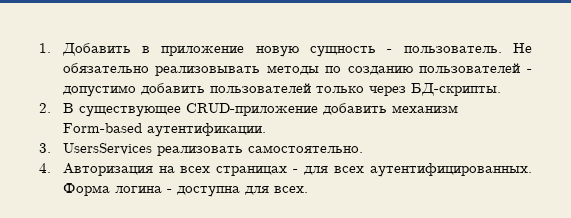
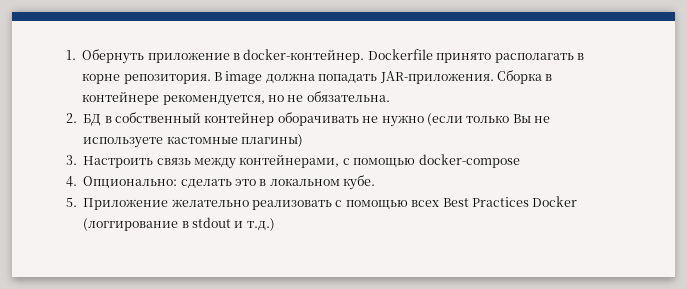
[61,43,532,57] [62,63,532,76] [62,83,501,97] [39,103,458,117] [62,123,266,137] [39,143,363,156] [39,163,532,177] [62,183,308,197] Добавить в приложение новую сущность - пользователь. Не обязательно реализовывать методы по созданию пользователей - допустимо добавить пользователей только через БД-скрипты. // 2. В существующее CRUD-приложение добавить механизм Form-based аутентификации. // 3. UsersServices реализовать самостоятельно. // 4. Авторизация на всех страницах - для всех аутентифицированных. Форма логина - доступна для всех. -> [82,49,584,64] [82,70,553,84] [82,91,390,106] [66,112,550,127] [83,134,303,148] [66,154,520,169] [66,175,376,190] [66,196,578,210] [83,217,275,231] Обернуть приложение в docker-контейнер. Dockerfile принято располагать в корне репозитория. В image должна попадать JAR-приложения. Сборка в контейнере рекомендуется, но не обязательна. // 2. БД в собственный контейнер оборачивать не нужно (если только Вы не используете кастомные плагины) // 3. Настроить связь между контейнерами, с помощью docker-compose // 4. Опционально: сделать это в локальном кубе. // 5. Приложение желательно реализовать с помощью всех Best Practices Docker (логгирование в stdout и т.д.)

